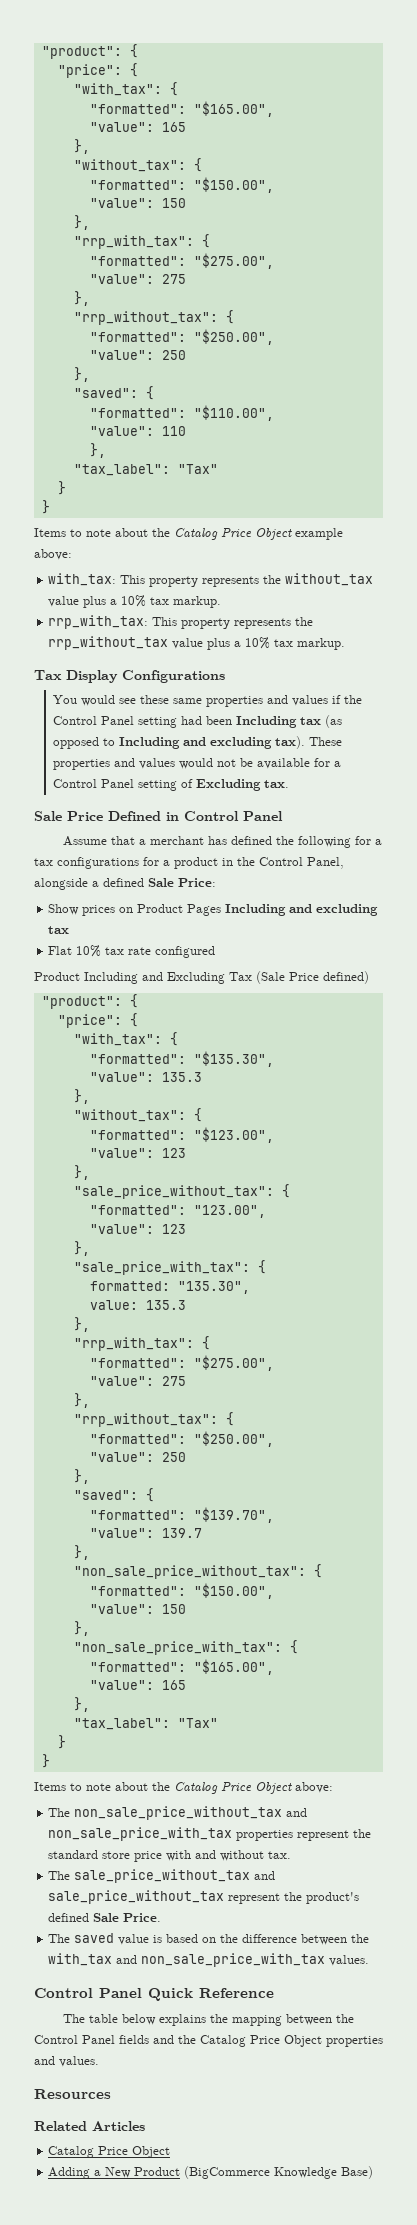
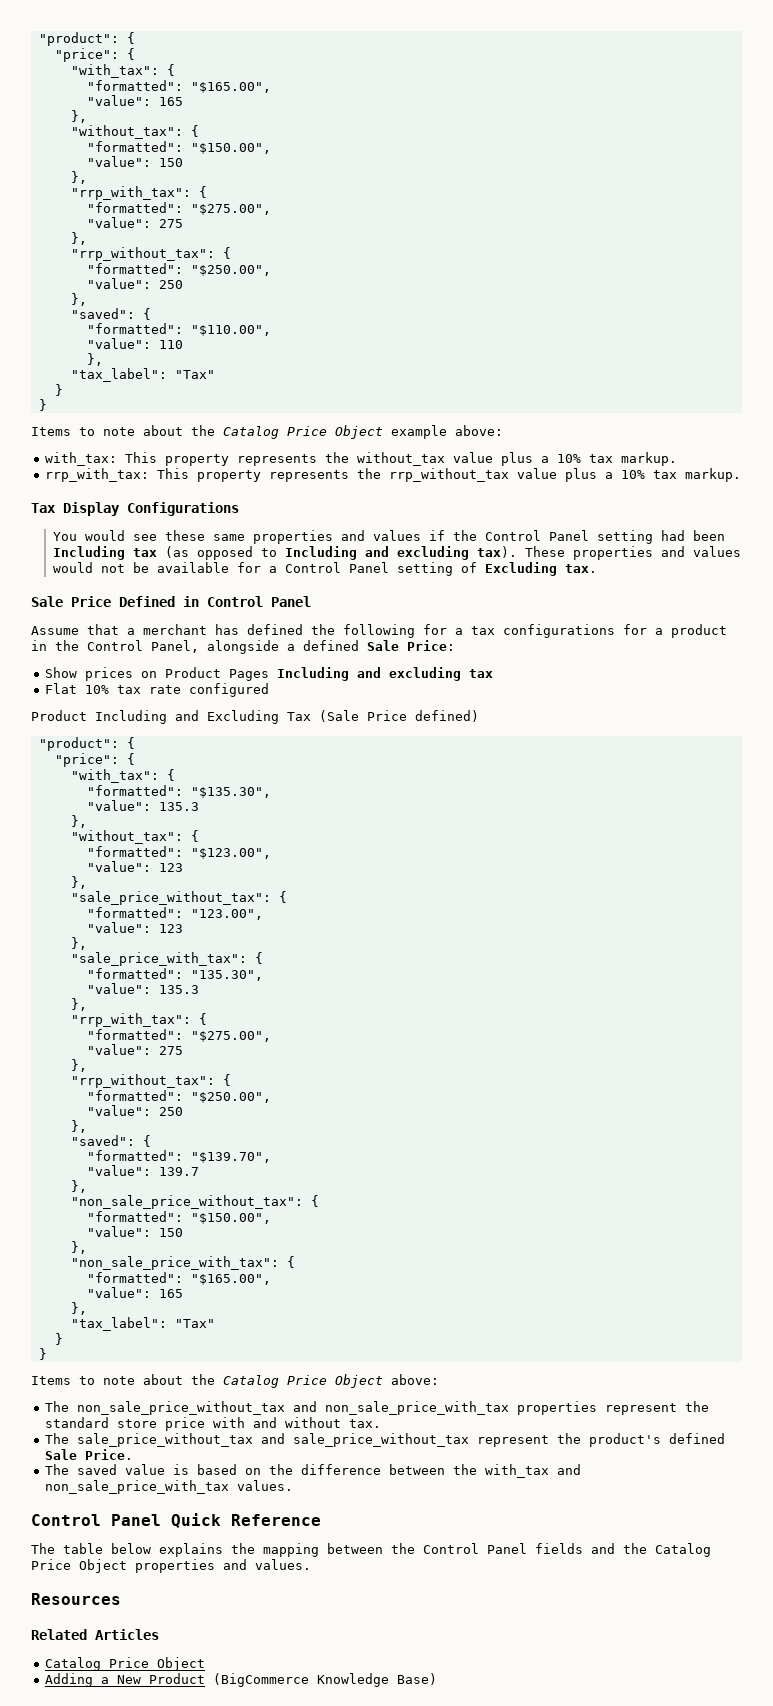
[89,1281,170,1291] formatted: -> [86,968,183,979] "formatted":
[89,1300,138,1310] value: -> [86,983,151,994] "value":

